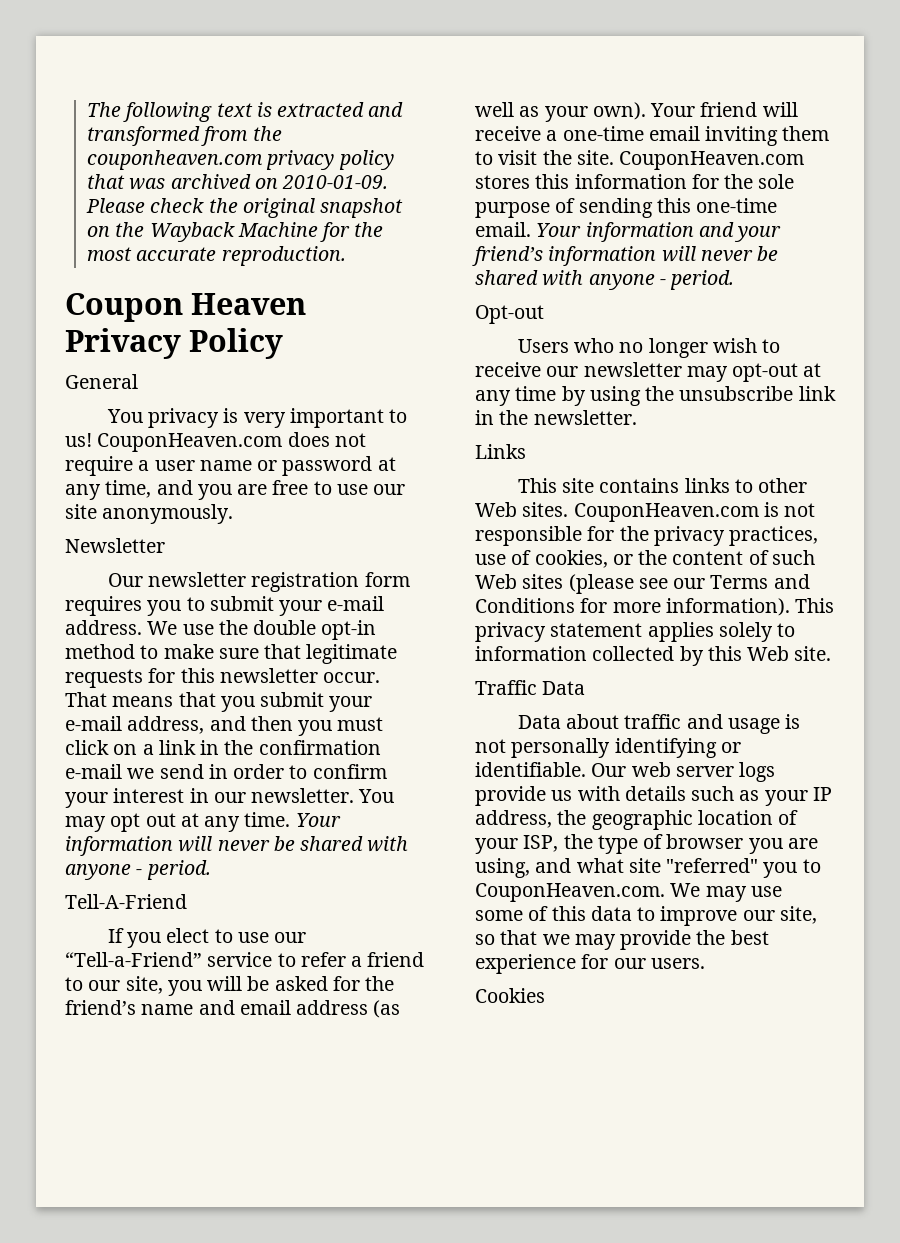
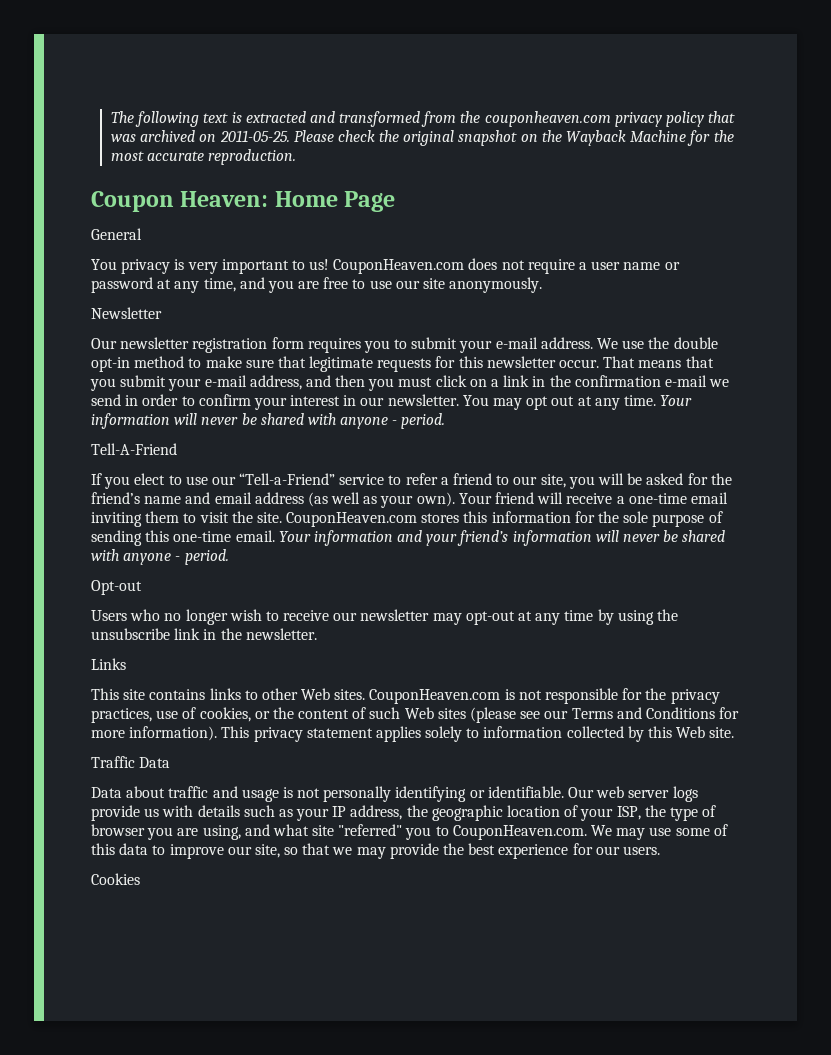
[282,175,389,189] 2010-01-09. -> [219,130,290,142] 2011-05-25.
[191,293,307,315] [65,328,284,359] Heaven Privacy Policy -> [180,191,396,212] Heaven: Home Page

